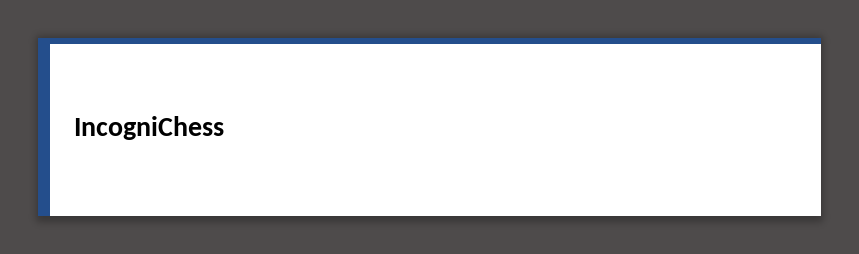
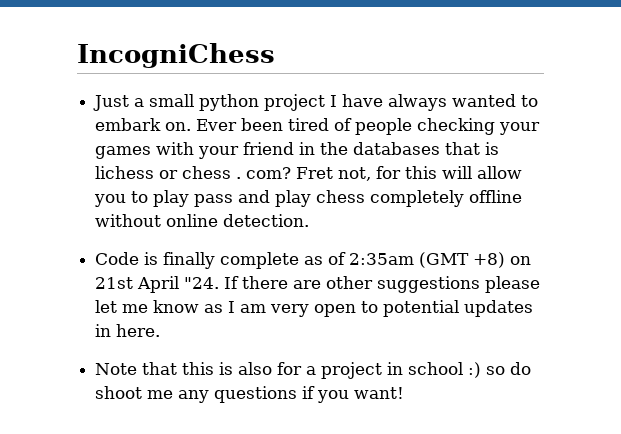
(224, 128) none -> [93,94,539,111] [95,118,541,135] [95,142,500,159] [95,166,523,181] [94,190,523,207] [95,214,310,227] [95,252,532,269] [95,276,541,293] [95,300,534,317] [95,324,161,337] [95,362,532,379] [95,386,405,403] // Just a small python project I have always wanted to embark on. Ever been tired of people checking your games with your friend in the databases that is lichess or chess . com? Fret not, for this will allow you to play pass and play chess completely offline without online detection. // Code is finally complete as of 2:35am (GMT +8) on 21st April "24. If there are other suggestions please let me know as I am very open to potential updates in here. // Note that this is also for a project in school :) so do shoot me any questions if you want!

